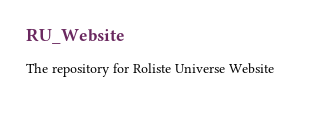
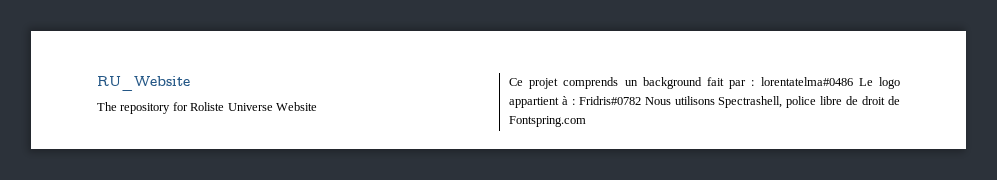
(274, 68) none -> [509,77,900,89] [509,96,901,108] [509,116,586,127] // Ce projet comprends un background fait par : lorentatelma#0486 Le logo appartient à : Fridris#0782 Nous utilisons Spectrashell, police libre de droit de Fontspring.com

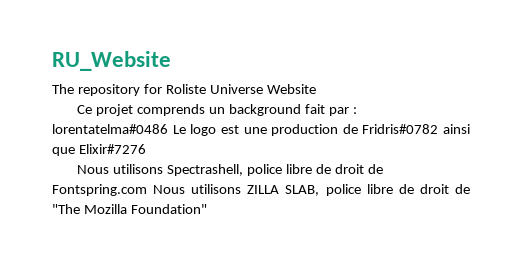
[509,96,641,108] appartient à : Fridris#0782 -> [220,124,470,136] [52,144,146,156] est une production de Fridris#0782 ainsi que Elixir#7276 //
(586, 121) none -> [153,184,470,196] [52,204,207,214] Nous utilisons ZILLA SLAB, police libre de droit de "The Mozilla Foundation"

